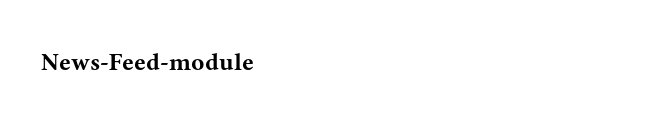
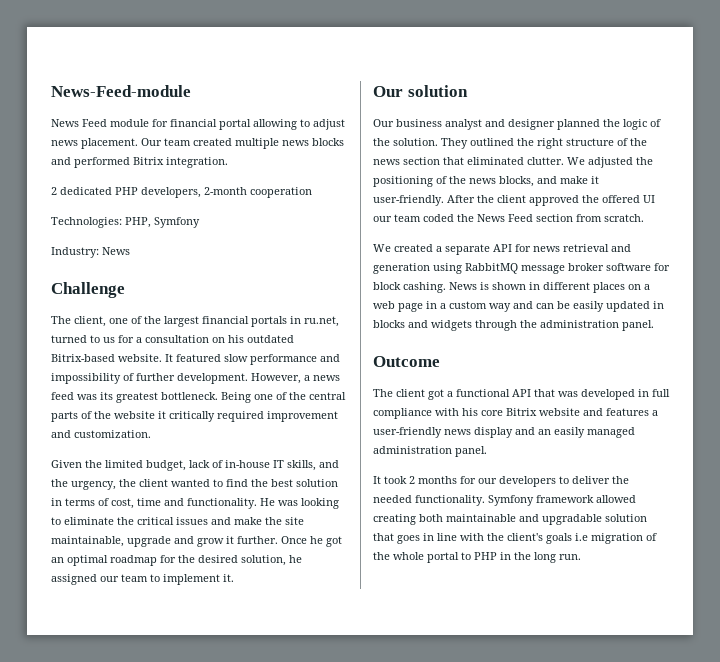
(254, 61) none -> [51,119,345,130] [51,138,344,149] [51,157,228,168] [51,187,312,198] [51,217,200,228] [51,247,130,258] [51,282,125,298] [51,316,339,327] [51,335,294,343] [51,354,340,365] [51,373,340,384] [51,392,346,403] [51,411,338,422] [51,430,151,438] [51,460,339,471] [51,479,338,490] [51,498,339,509] [51,517,304,525] [51,536,342,547] [51,555,302,566] [51,574,234,585] [373,85,468,97] [373,119,661,130] [373,138,647,149] [373,157,653,168] [373,176,599,187] [373,195,655,206] [373,214,644,222] [373,244,631,255] [373,263,670,274] [373,282,650,293] [373,301,664,312] [373,320,654,331] [373,356,440,367] [373,389,670,400] [373,408,658,419] [373,427,635,438] [373,446,487,457] [373,476,629,487] [373,495,636,506] [373,514,647,525] [373,533,657,544] [373,552,581,563] // News Feed module for financial portal allowing to adjust news placement. Our team created multiple news blocks and performed Bitrix integration. // 2 dedicated PHP developers, 2-month cooperation // Technologies: PHP, Symfony // Industry: News // Challenge // The client, one of the largest financial portals in ru.net, turned to us for a consultation on his outdated Bitrix-based website. It featured slow performance and impossibility of further development. However, a news feed was its greatest bottleneck. Being one of the central parts of the website it critically required improvement and customization. // Given the limited budget, lack of in-house IT skills, and the urgency, the client wanted to find the best solution in terms of cost, time and functionality. He was looking to eliminate the critical issues and make the site maintainable, upgrade and grow it further. Once he got an optimal roadmap for the desired solution, he assigned our team to implement it. // Our solution // Our business analyst and designer planned the logic of the solution. They outlined the right structure of the news section that eliminated clutter. We adjusted the positioning of the news blocks, and make it user-friendly. After the client approved the offered UI our team coded the News Feed section from scratch. // We created a separate API for news retrieval and generation using RabbitMQ message broker software for block cashing. News is shown in different places on a web page in a custom way and can be easily updated in blocks and widgets through the administration panel. // Outcome // The client got a functional API that was developed in full compliance with his core Bitrix website and features a user-friendly news display and an easily managed administration panel. // It took 2 months for our developers to deliver the needed functionality. Symfony framework allowed creating both maintainable and upgradable solution that goes in line with the client's goals i.e migration of the whole portal to PHP in the long run.

